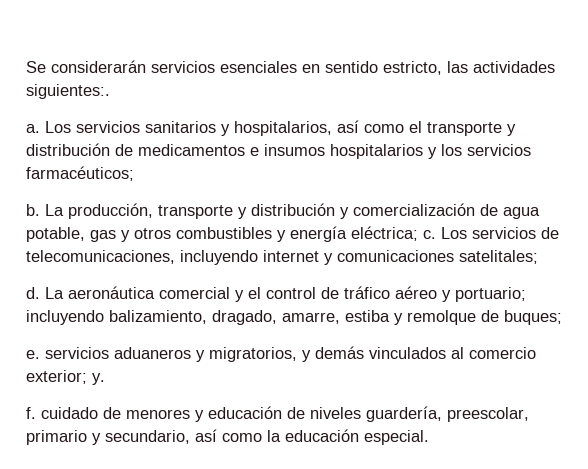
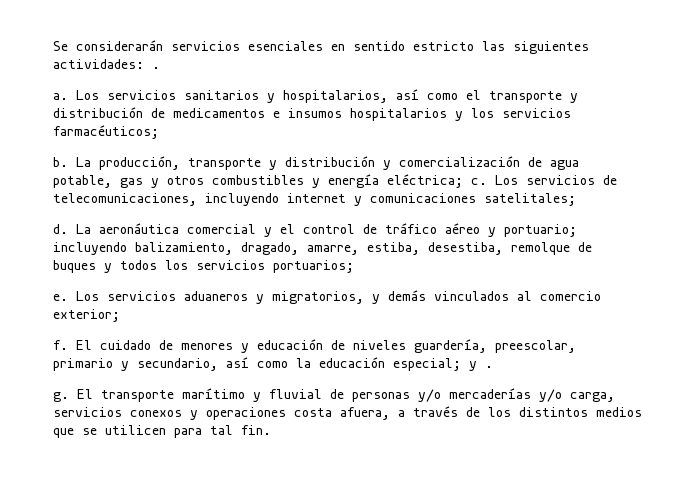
[383,61,555,75] [26,84,110,99] estricto, las actividades siguientes:. -> [413,41,589,54] [53,59,160,69] estricto las siguientes actividades: .
[345,310,562,325] estiba y remolque de buques; -> [367,242,592,255] [53,260,354,273] estiba, desestiba, remolque de buques y todos los servicios portuarios;
(40, 354) none -> [76,291,99,301] Los
[92,373,105,385] y. -> (120, 315) none
(36, 413) none -> [76,340,92,350] El
[364,430,429,445] especial. -> [393,358,493,371] [53,388,615,402] [53,406,642,420] [53,425,271,438] especial; y . // g. El transporte marítimo y fluvial de personas y/o mercaderías y/o carga, servicios conexos y operaciones costa afuera, a través de los distintos medios que se utilicen para tal fin.

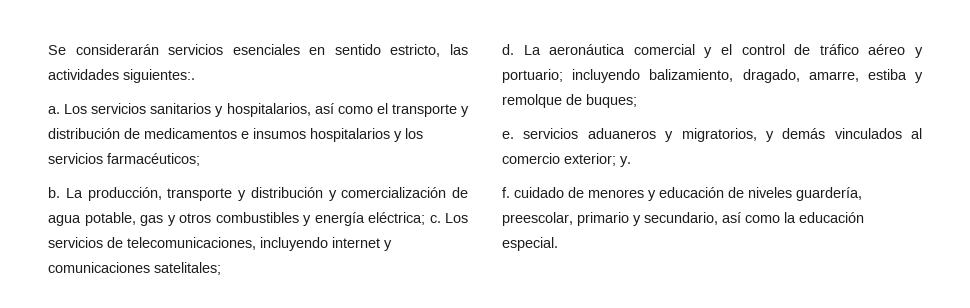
[413,41,589,54] [53,59,160,69] estricto las siguientes actividades: . -> [390,44,468,57] [48,69,195,83] estricto, las actividades siguientes:.
[367,242,592,255] [53,260,354,273] estiba, desestiba, remolque de buques y todos los servicios portuarios; -> [867,69,923,83] [502,94,637,108] estiba y remolque de buques;
[76,291,99,301] Los -> (514, 135) none
(120, 315) none -> [620,156,631,167] y.
[76,340,92,350] El -> (510, 192) none
[393,358,493,371] [53,388,615,402] [53,406,642,420] [53,425,271,438] especial; y . // g. El transporte marítimo y fluvial de personas y/o mercaderías y/o carga, servicios conexos y operaciones costa afuera, a través de los distintos medios que se utilicen para tal fin. -> [502,237,558,251] especial.

